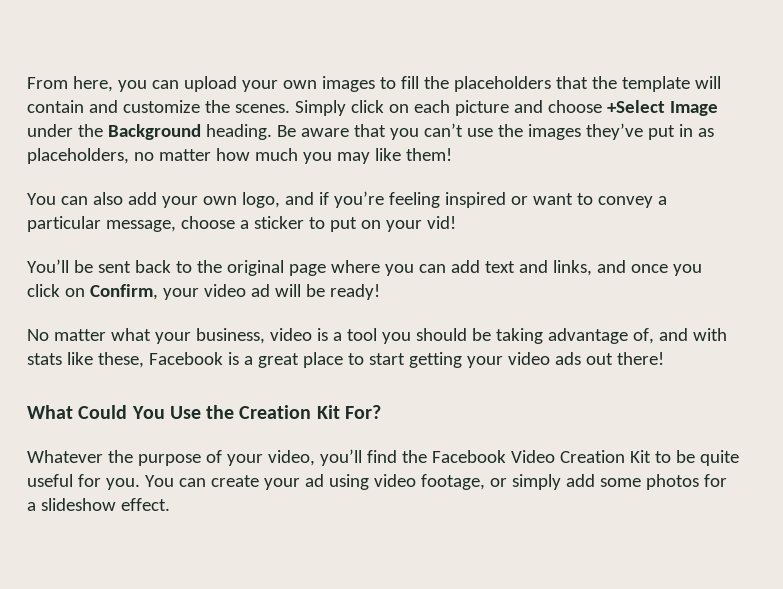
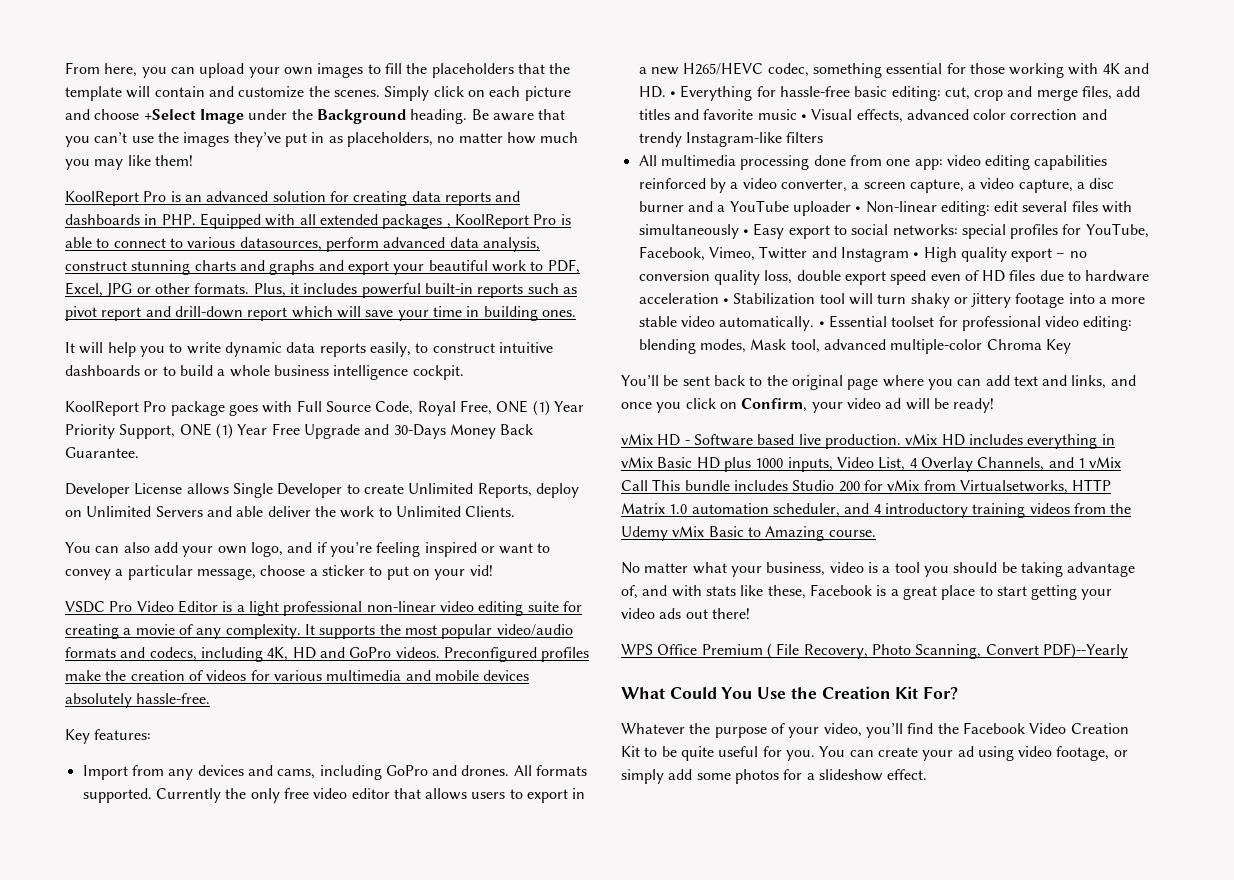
(452, 154) none -> [65,191,521,206] [65,213,571,229] [65,237,540,252] [65,259,580,275] [65,282,577,298] [65,306,576,321] [65,342,553,357] [65,365,464,380] [65,400,584,416] [65,423,534,439] [65,447,139,458] [65,483,579,498] [65,506,516,518] // KoolReport Pro is an advanced solution for creating data reports and dashboards in PHP. Equipped with all extended packages , KoolReport Pro is able to connect to various datasources, perform advanced data analysis, construct stunning charts and graphs and export your beautiful work to PDF, Excel, JPG or other formats. Plus, it includes powerful built-in reports such as pivot report and drill-down report which will save your time in building ones. // It will help you to write dynamic data reports easily, to construct intuitive dashboards or to build a whole business intelligence cockpit. // KoolReport Pro package goes with Full Source Code, Royal Free, ONE (1) Year Priority Support, ONE (1) Year Free Upgrade and 30-Days Money Back Guarantee. // Developer License allows Single Developer to create Unlimited Reports, deploy on Unlimited Servers and able deliver the work to Unlimited Clients.
(456, 222) none -> [65,600,582,616] [65,624,573,639] [65,647,590,662] [65,670,530,681] [65,693,211,708] [65,729,152,744] [82,765,588,780] [82,788,586,803] [638,62,1150,78] [638,85,1141,101] [638,109,1107,123] [638,132,824,147] [638,155,1108,170] [638,178,1115,193] [638,200,1133,216] [638,223,1149,239] [638,246,1087,262] [638,270,1150,285] [638,293,1146,308] [638,315,1133,331] [638,339,1071,354] // VSDC Pro Video Editor is a light professional non-linear video editing suite for creating a movie of any complexity. It supports the most popular video/audio formats and codecs, including 4K, HD and GoPro videos. Preconfigured profiles make the creation of videos for various multimedia and mobile devices absolutely hassle-free. // Key features: // Import from any devices and cams, including GoPro and drones. All formats supported. Сurrently the only free video editor that allows users to export in a new H265/HEVC codec, something essential for those working with 4K and HD. • Everything for hassle-free basic editing: cut, crop and merge files, add titles and favorite music • Visual effects, advanced color correction and trendy Instagram-like filters // All multimedia processing done from one app: video editing capabilities reinforced by a video converter, a screen capture, a video capture, a disc burner and a YouTube uploader • Non-linear editing: edit several files with simultaneously • Easy export to social networks: special profiles for YouTube, Facebook, Vimeo, Twitter and Instagram • High quality export – no conversion quality loss, double export speed even of HD files due to hardware acceleration • Stabilization tool will turn shaky or jittery footage into a more stable video automatically. • Essential toolset for professional video editing: blending modes, Mask tool, advanced multiple-color Chroma Key
(380, 292) none -> [621,434,1115,449] [621,457,1122,472] [621,479,1112,494] [621,503,1132,518] [621,526,876,541] // vMix HD - Software based live production. vMix HD includes everything in vMix Basic HD plus 1000 inputs, Video List, 4 Overlay Channels, and 1 vMix Call This bundle includes Studio 200 for vMix from Virtualsetworks, HTTP Matrix 1.0 automation scheduler, and 4 introductory training videos from the Udemy vMix Basic to Amazing course.
(664, 358) none -> [621,643,1128,659] // WPS Office Premium ( File Recovery, Photo Scanning, Convert PDF)--Yearly

